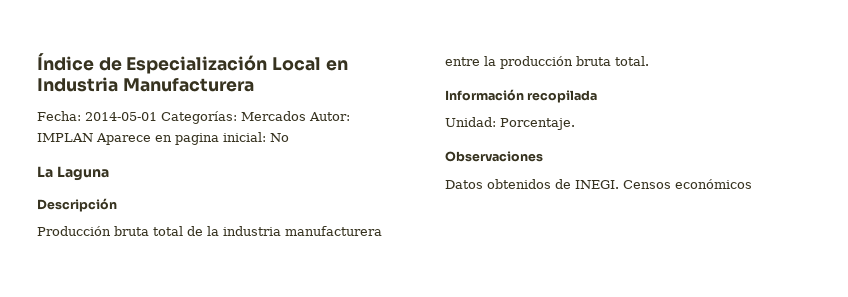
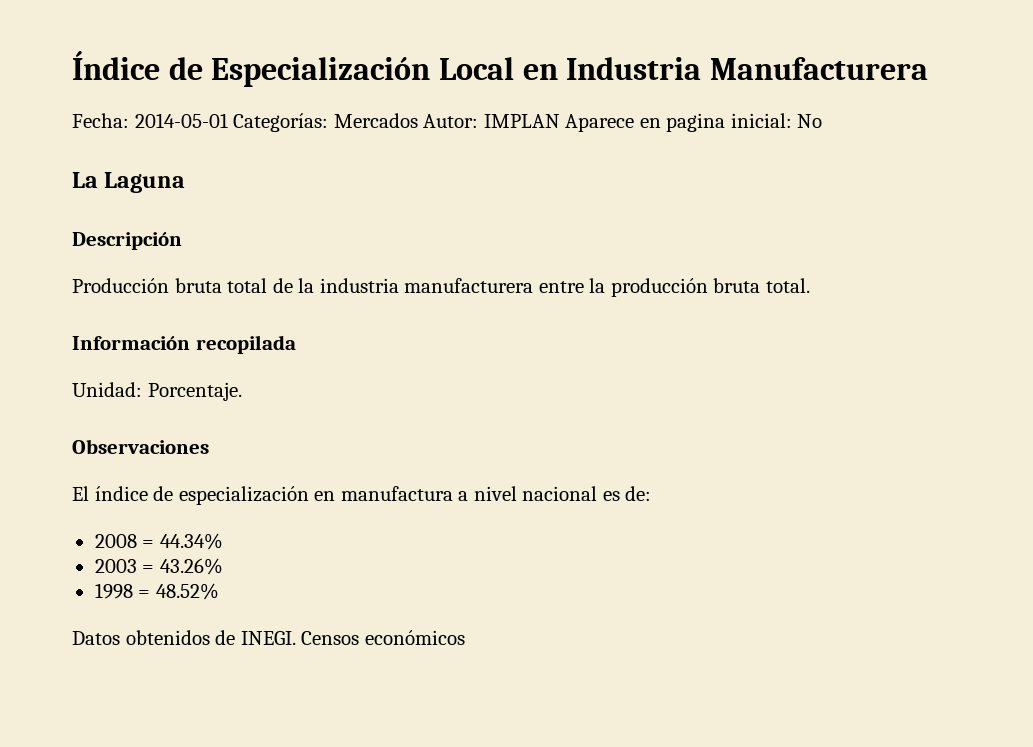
(543, 156) none -> [72,486,652,505] [94,533,223,550] [94,558,223,575] [94,583,219,600] // El índice de especialización en manufactura a nivel nacional es de: // 2008 = 44.34% // 2003 = 43.26% // 1998 = 48.52%

